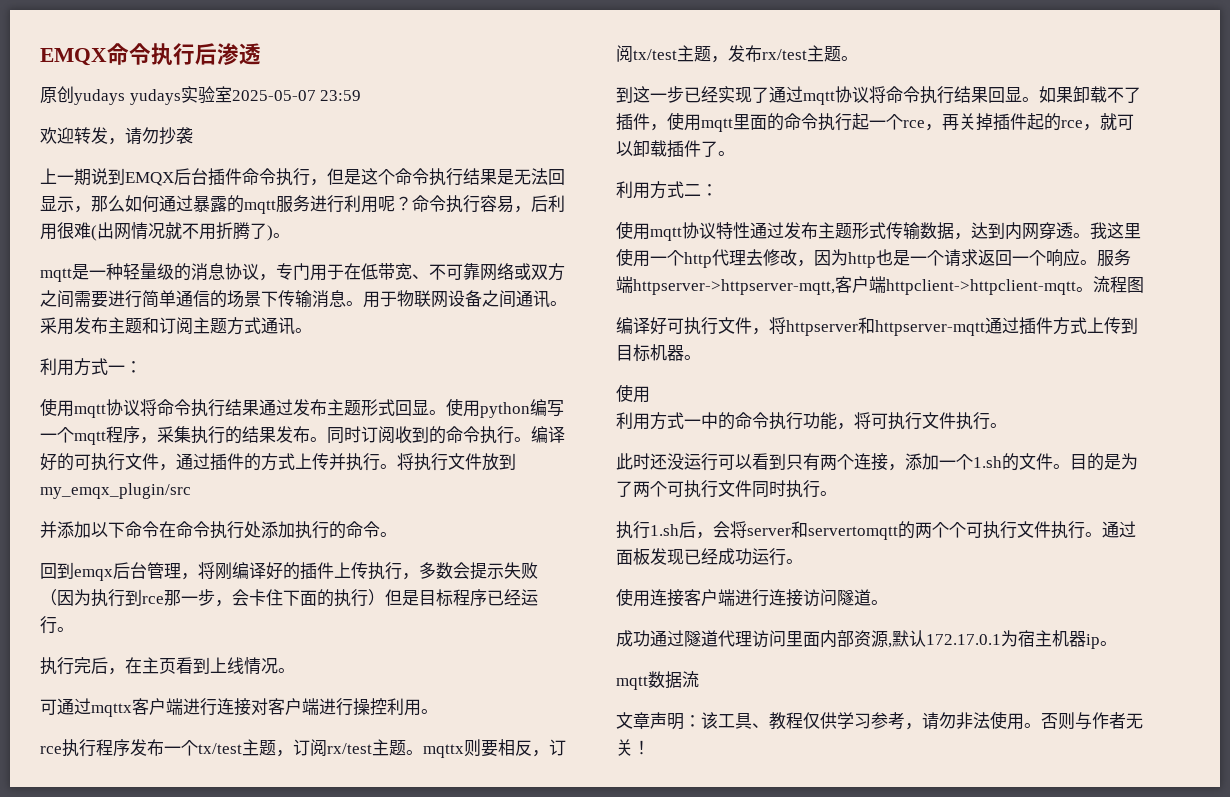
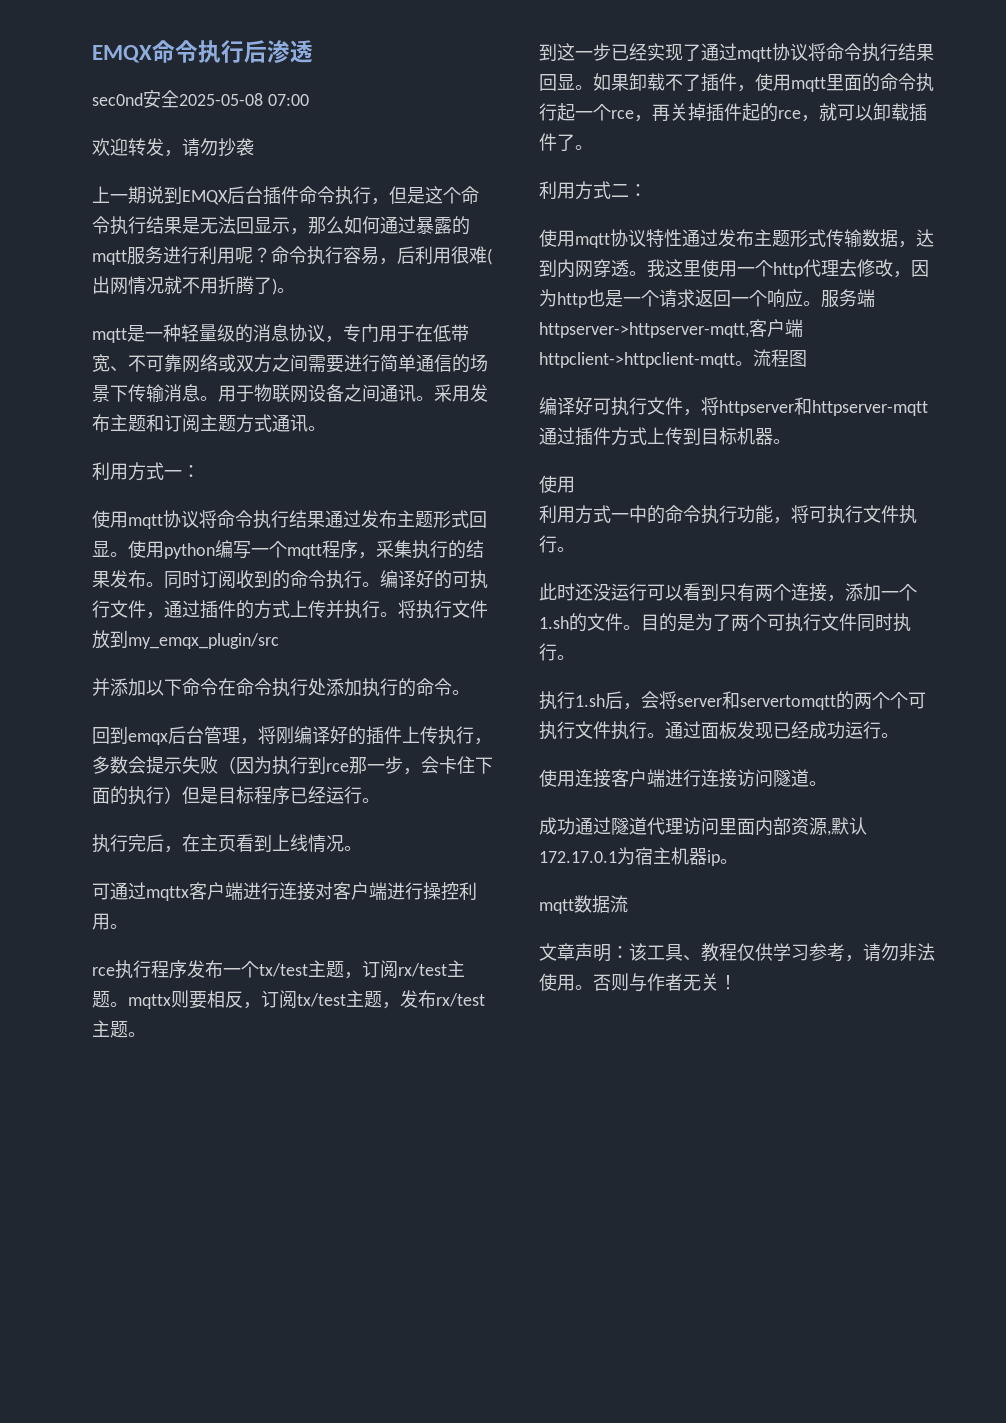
[40,86,362,105] 原创yudays yudays实验室2025-05-07 23:59 -> [92,90,309,108] sec0nd安全2025-05-08 07:00

